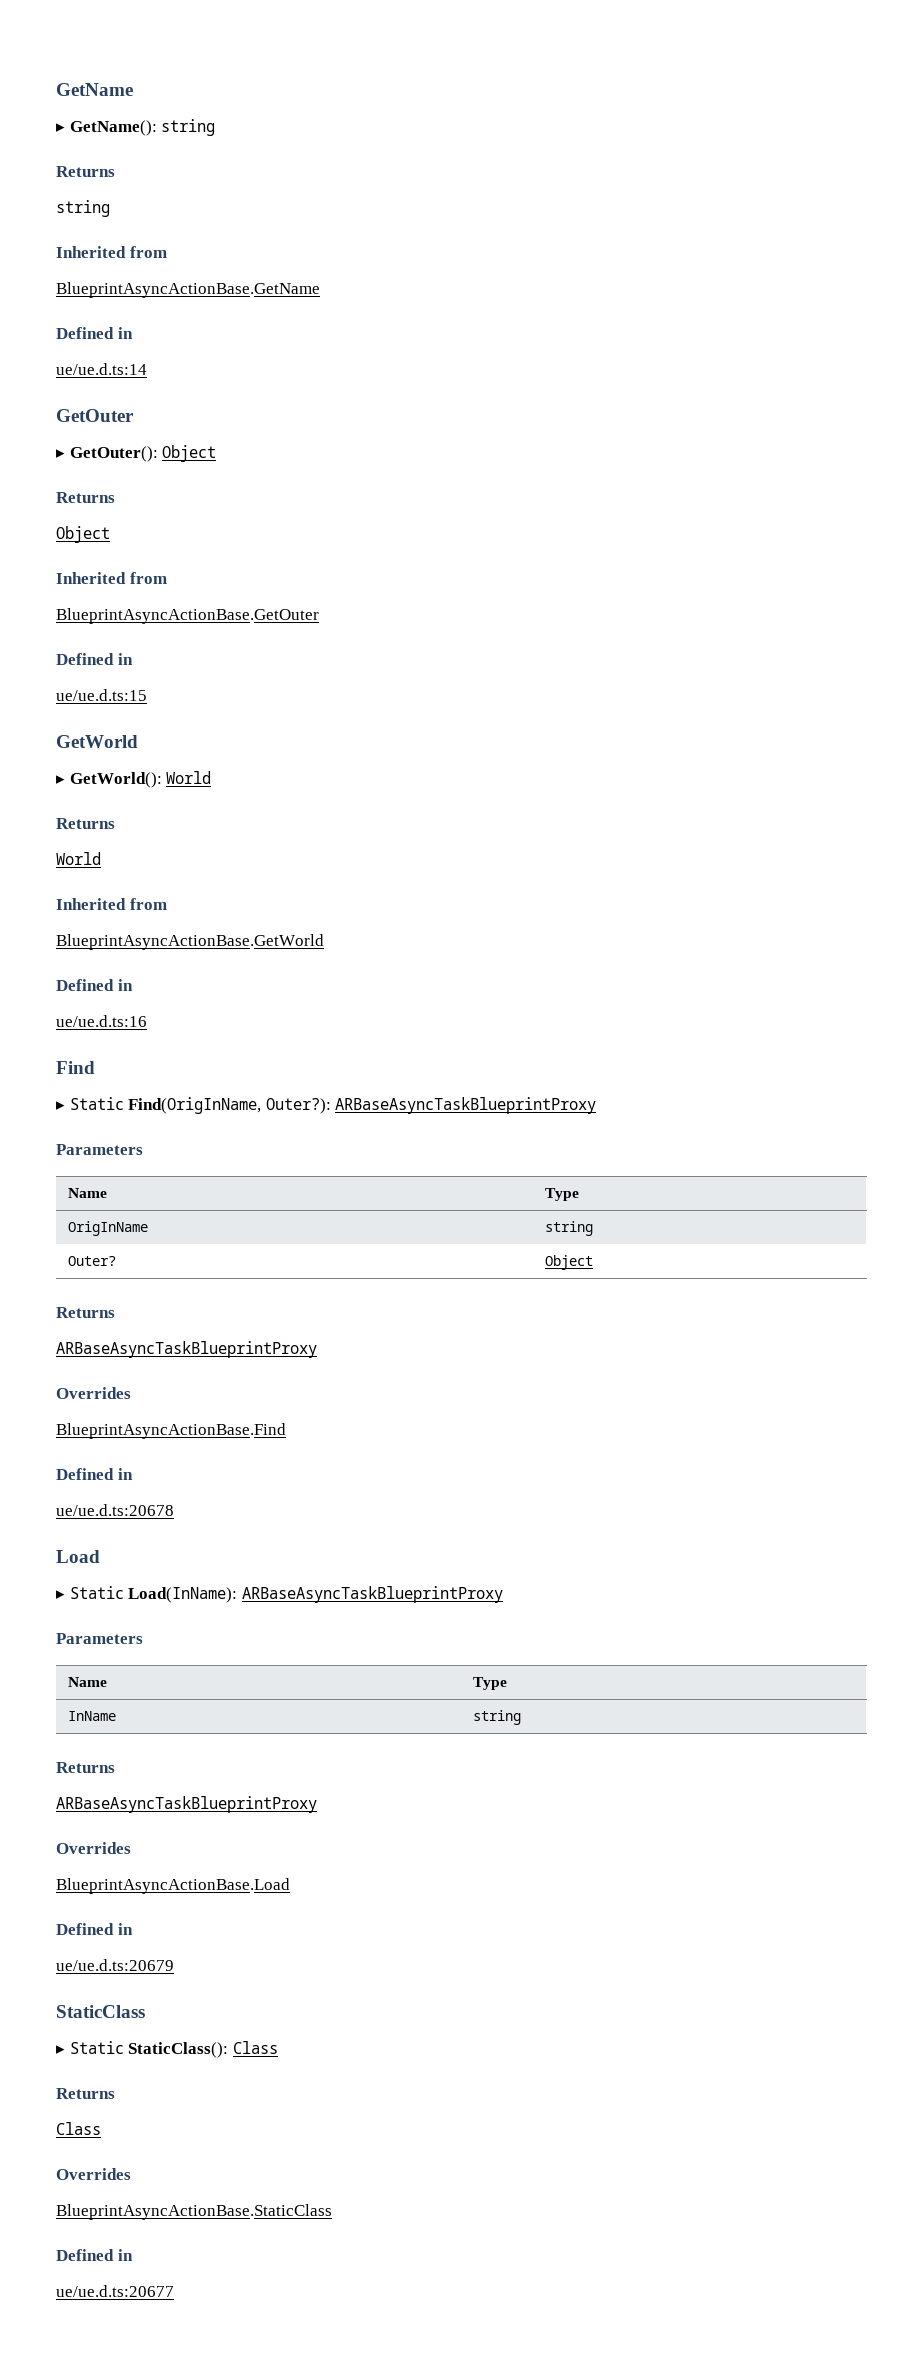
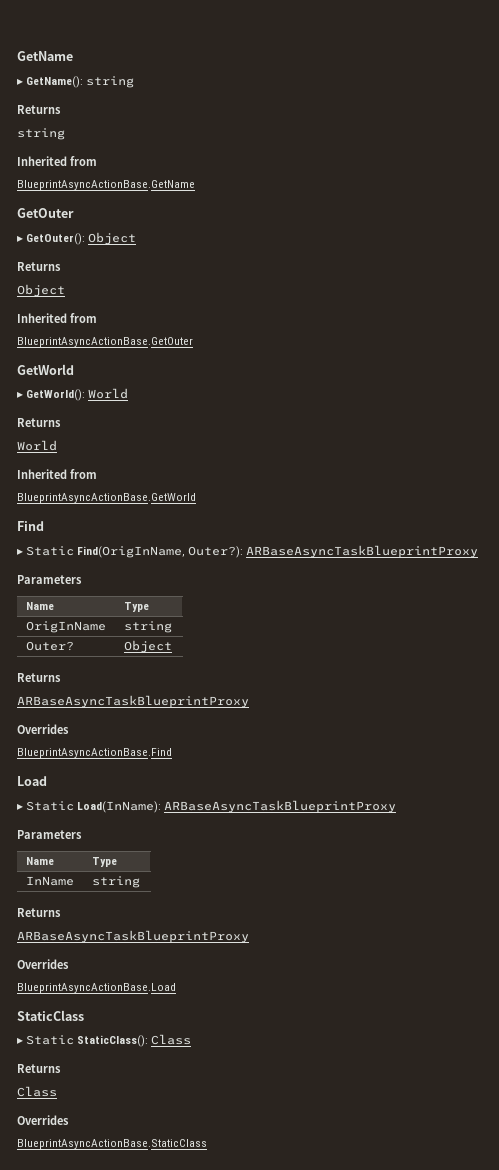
[56,327,133,339] [56,363,147,375] // Defined in // ue/ue.d.ts:14 -> (195, 185) none
[56,653,133,665] [56,689,147,701] // Defined in // ue/ue.d.ts:15 -> (193, 342) none
[56,979,133,991] [56,1015,147,1027] // Defined in // ue/ue.d.ts:16 -> (196, 498) none
[56,1468,133,1480] [56,1504,174,1516] // Defined in // ue/ue.d.ts:20678 -> (172, 753) none
[56,1923,133,1935] [56,1959,174,1971] // Defined in // ue/ue.d.ts:20679 -> (176, 988) none
[56,2249,133,2261] [56,2285,174,2297] // Defined in // ue/ue.d.ts:20677 -> (207, 1144) none

